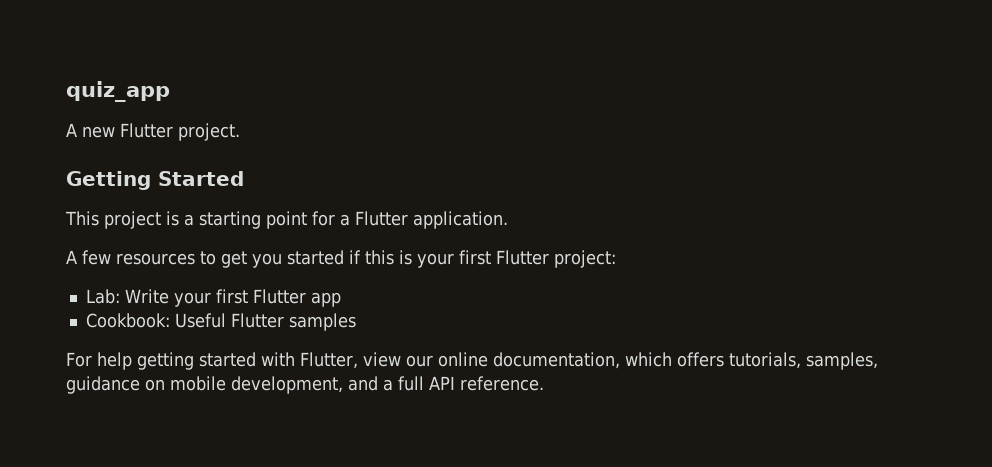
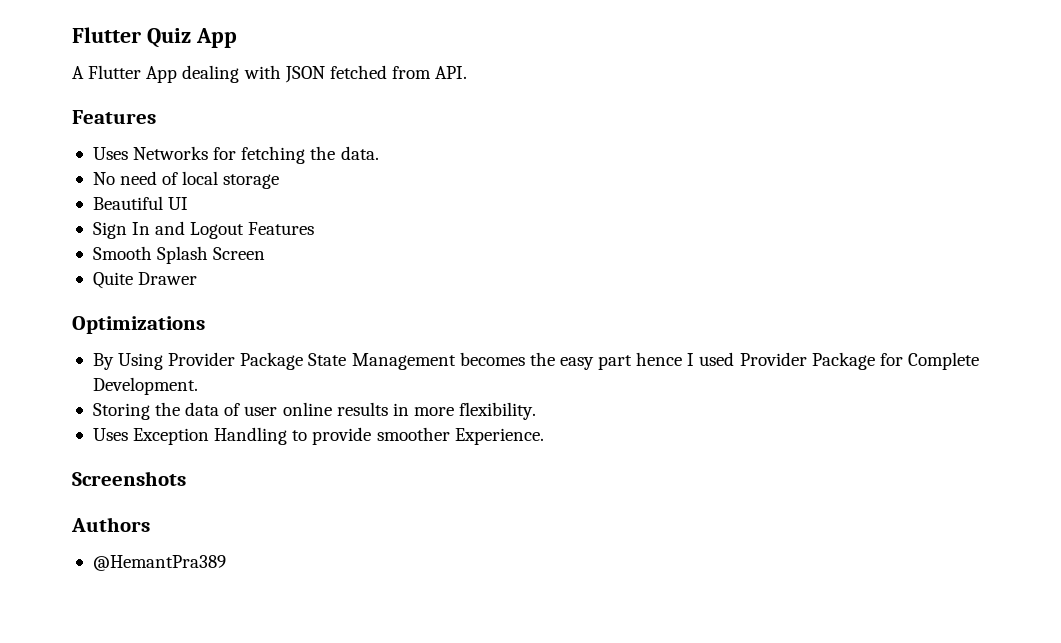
[66,81,170,102] [66,123,240,141] [66,171,244,190] [65,211,508,229] [66,250,616,268] [85,289,341,307] [85,313,356,331] [66,352,878,370] [66,376,544,394] quiz_app // A new Flutter project. // Getting Started // This project is a starting point for a Flutter application. // A few resources to get you started if this is your first Flutter project: // Lab: Write your first Flutter app // Cookbook: Useful Flutter samples // For help getting started with Flutter, view our online documentation, which offers tutorials, samples, guidance on mobile development, and a full API reference. -> [72,27,237,48] [72,65,468,83] [72,110,156,124] [92,146,379,164] [92,171,280,189] [92,196,189,210] [92,221,315,239] [92,246,266,264] [92,272,198,289] [72,316,205,334] [92,352,979,370] [92,377,198,395] [92,402,537,420] [92,427,544,445] [72,471,186,486] [71,517,150,532] [92,555,226,571] Flutter Quiz App // A Flutter App dealing with JSON fetched from API. // Features // Uses Networks for fetching the data. // No need of local storage // Beautiful UI // Sign In and Logout Features // Smooth Splash Screen // Quite Drawer // Optimizations // By Using Provider Package State Management becomes the easy part hence I used Provider Package for Complete Development. // Storing the data of user online results in more flexibility. // Uses Exception Handling to provide smoother Experience. // Screenshots // Authors // @HemantPra389

